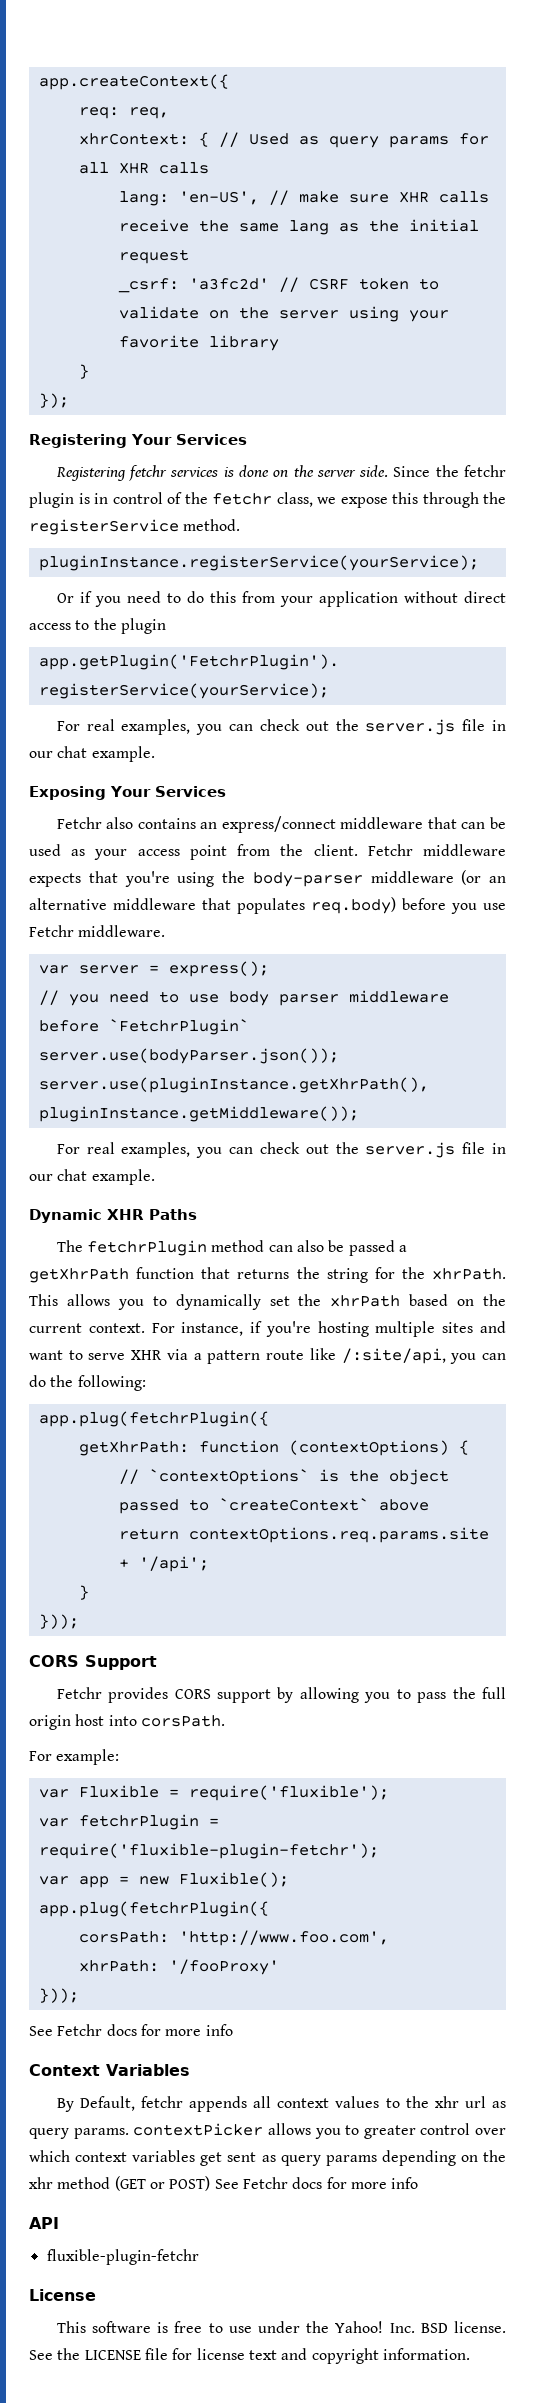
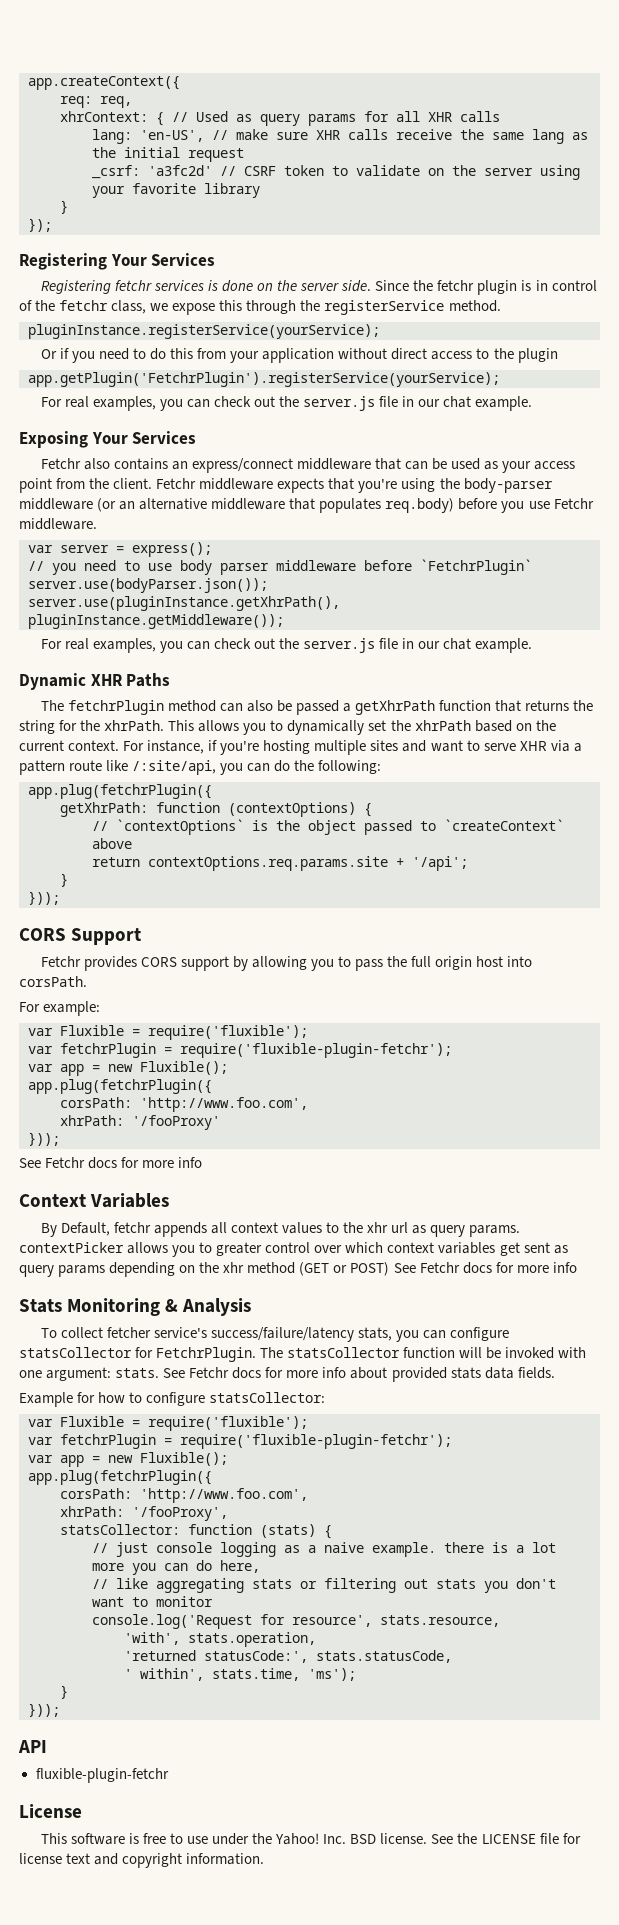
(419, 2183) none -> [19,1298,252,1316] [40,1327,510,1342] [19,1347,587,1362] [19,1367,555,1382] [19,1392,326,1407] [28,1416,308,1431] [28,1434,452,1449] [28,1452,228,1467] [28,1470,212,1485] [60,1488,308,1503] [60,1506,228,1521] [60,1524,332,1539] [92,1542,556,1557] [92,1560,260,1575] [92,1578,556,1593] [92,1596,213,1607] [92,1614,500,1629] [124,1632,316,1647] [124,1650,452,1663] [124,1668,356,1681] [60,1685,68,1699] [28,1703,60,1717] // Stats Monitoring & Analysis // To collect fetcher service's success/failure/latency stats, you can configure statsCollector for FetchrPlugin. The statsCollector function will be invoked with one argument: stats. See Fetchr docs for more info about provided stats data fields. // Example for how to configure statsCollector: // var Fluxible = require('fluxible'); // var fetchrPlugin = require('fluxible-plugin-fetchr'); // var app = new Fluxible(); // app.plug(fetchrPlugin({ // corsPath: 'http://www.foo.com', // xhrPath: '/fooProxy', // statsCollector: function (stats) { // // just console logging as a naive example. there is a lot more you can do here, // // like aggregating stats or filtering out stats you don't want to monitor // console.log('Request for resource', stats.resource, // 'with', stats.operation, // 'returned statusCode:', stats.statusCode, // ' within', stats.time, 'ms'); // } // }));

